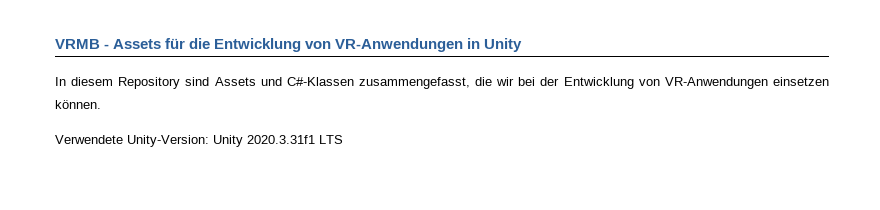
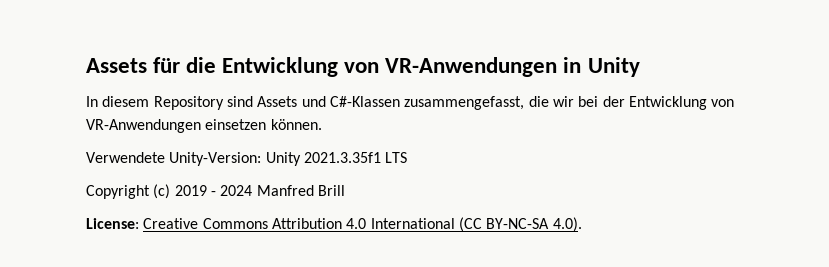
[55,39,110,49] VRMB - -> (86, 65) none
[247,135,315,144] 2020.3.31f1 -> [303,152,381,163] 2021.3.35f1
(343, 139) none -> [86,184,345,199] [86,217,582,232] // Copyright (c) 2019 - 2024 Manfred Brill // License: Creative Commons Attribution 4.0 International (CC BY-NC-SA 4.0).

